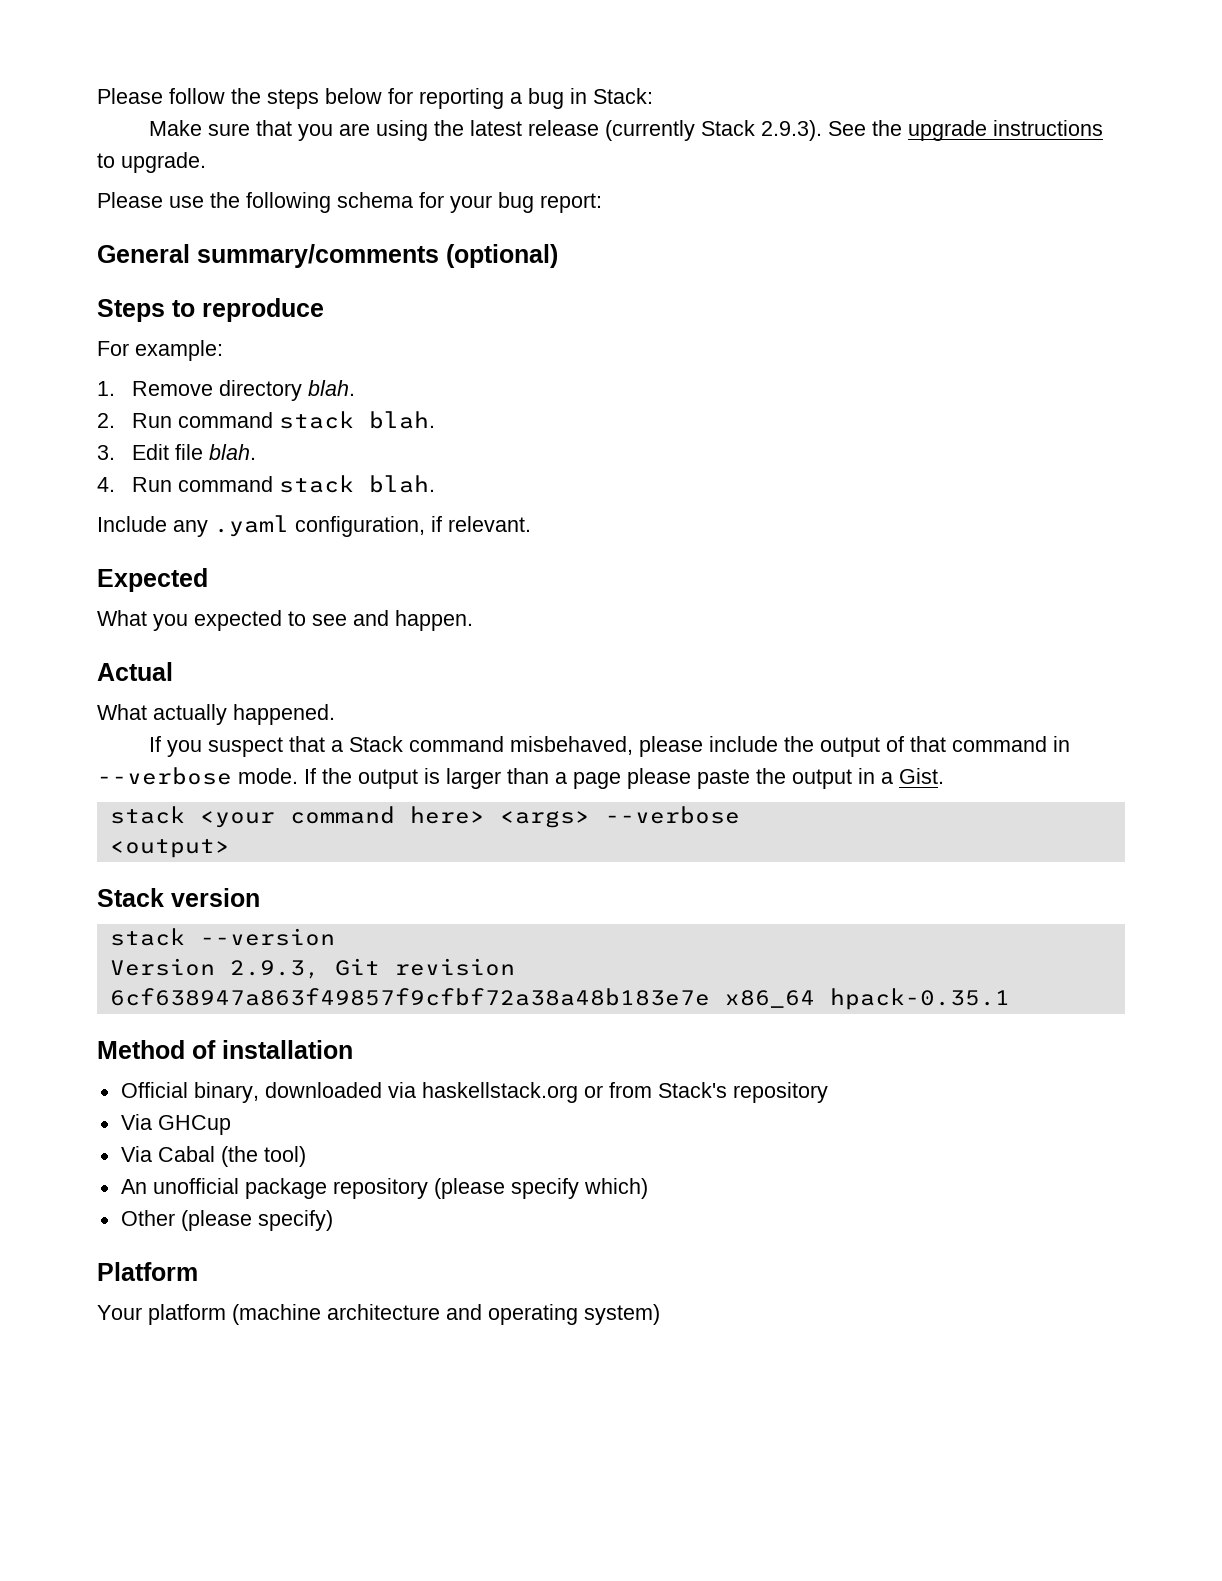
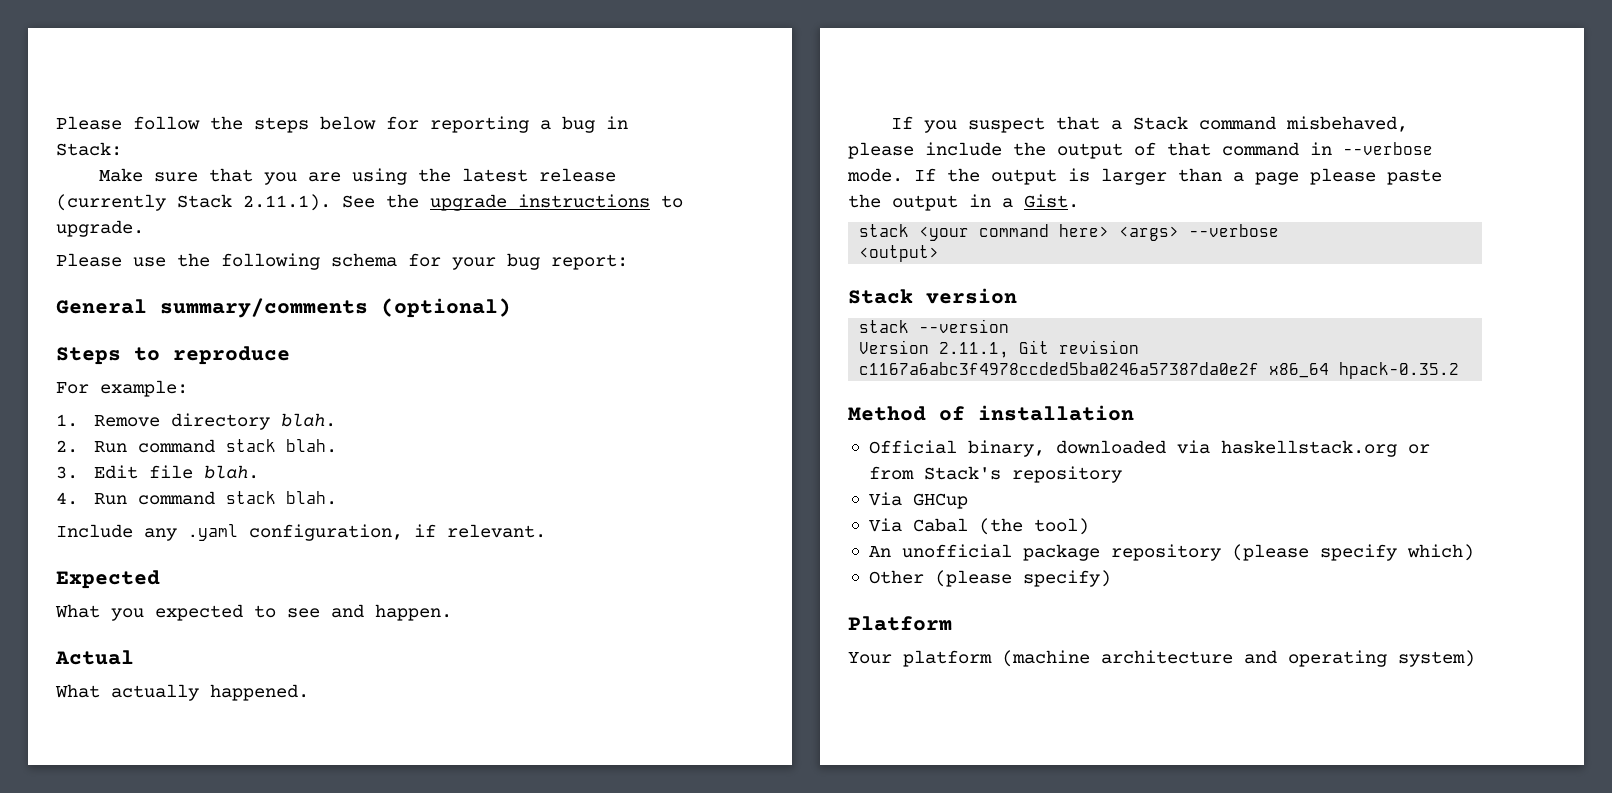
[760,120,822,141] 2.9.3). -> [243,194,331,211] 2.11.1).
[229,960,320,979] 2.9.3, -> [939,342,1010,358] 2.11.1,
[109,988,1010,1010] 6cf638947a863f49857f9cfbf72a38a48b183e7e x86_64 hpack-0.35.1 -> [859,362,1460,379] c1167a6abc3f4978ccded5ba0246a57387da0e2f x86_64 hpack-0.35.2

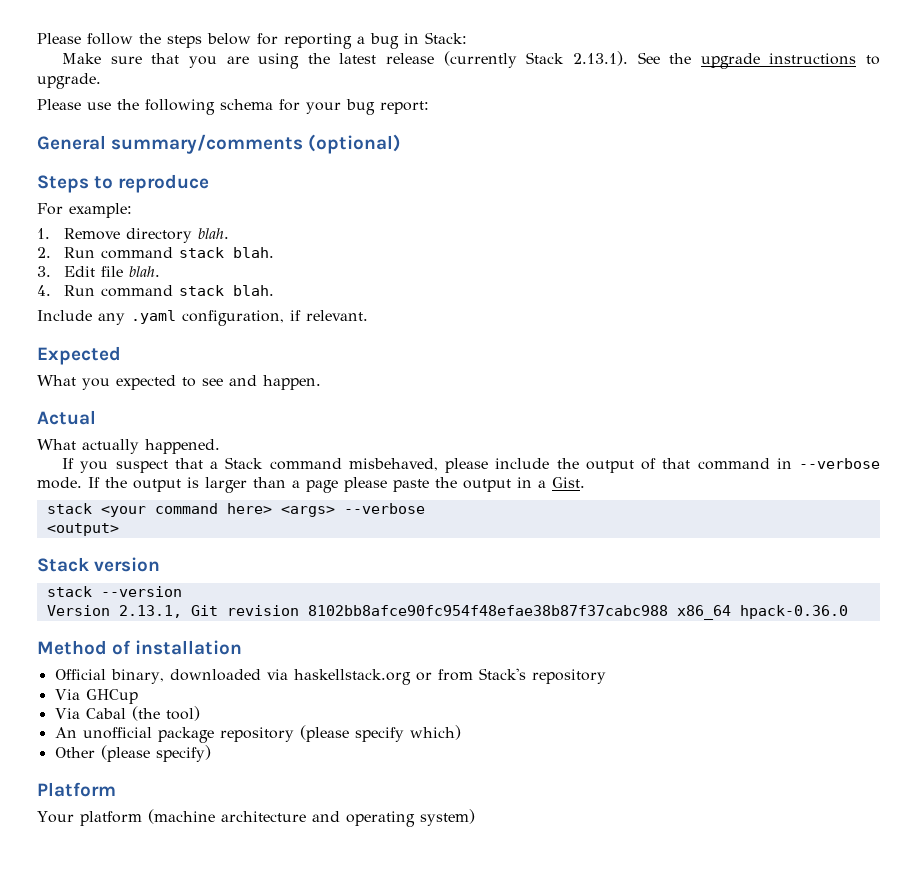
[243,194,331,211] 2.11.1). -> [572,51,628,66] 2.13.1).
[939,342,1010,358] 2.11.1, -> [118,605,182,618] 2.13.1,
[859,362,1460,379] c1167a6abc3f4978ccded5ba0246a57387da0e2f x86_64 hpack-0.35.2 -> [307,605,848,620] 8102bb8afce90fc954f48efae38b87f37cabc988 x86_64 hpack-0.36.0

